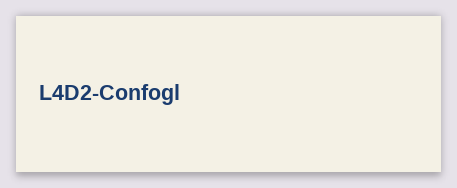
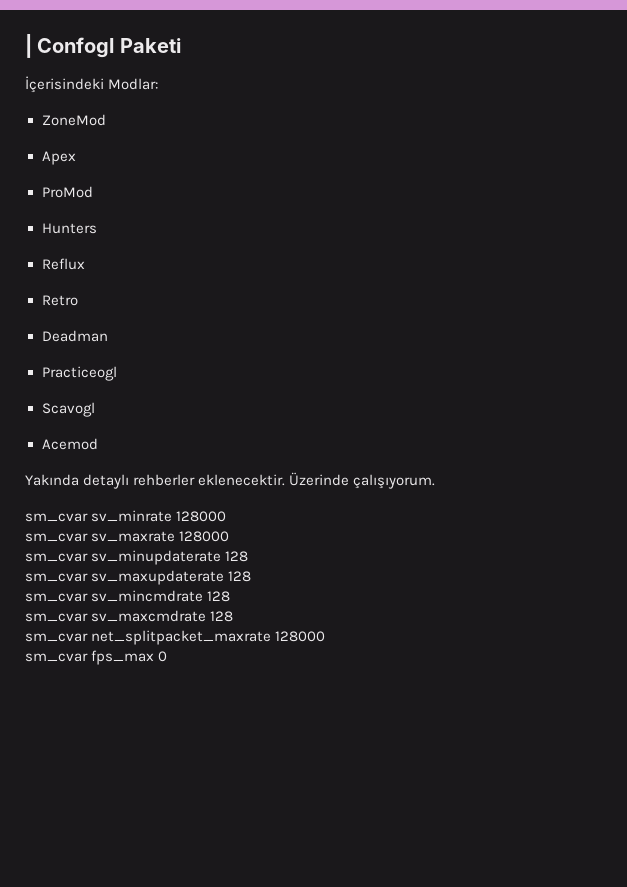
[39,84,180,105] L4D2-Confogl -> [25,34,181,58] [25,76,159,93] [41,114,106,126] [41,151,76,165] [41,186,93,198] [41,223,97,234] [41,258,85,270] [41,295,78,306] [41,330,108,342] [41,366,117,381] [41,402,95,417] [41,438,98,450] [25,472,436,489] [25,510,227,522] [25,531,230,542] [25,550,249,565] [25,570,252,585] [25,590,231,602] [25,610,234,622] [25,630,326,645] [25,650,168,665] | Confogl Paketi // İçerisindeki Modlar: // ZoneMod // Apex // ProMod // Hunters // Reflux // Retro // Deadman // Practiceogl // Scavogl // Acemod // Yakında detaylı rehberler eklenecektir. Üzerinde çalışıyorum. // sm_cvar sv_minrate 128000 // sm_cvar sv_maxrate 128000 // sm_cvar sv_minupdaterate 128 // sm_cvar sv_maxupdaterate 128 // sm_cvar sv_mincmdrate 128 // sm_cvar sv_maxcmdrate 128 // sm_cvar net_splitpacket_maxrate 128000 // sm_cvar fps_max 0

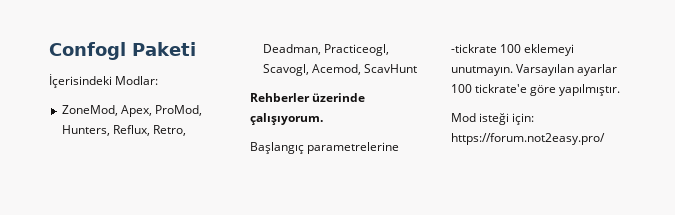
[25,34,32,58] | -> (49, 51) none
[41,114,106,126] [41,151,76,165] [41,186,93,198] [41,223,97,234] [41,258,85,270] [41,295,78,306] [41,330,108,342] [41,366,117,381] [41,402,95,417] [41,438,98,450] [25,472,436,489] [25,510,227,522] [25,531,230,542] [25,550,249,565] [25,570,252,585] [25,590,231,602] [25,610,234,622] [25,630,326,645] [25,650,168,665] ZoneMod // Apex // ProMod // Hunters // Reflux // Retro // Deadman // Practiceogl // Scavogl // Acemod // Yakında detaylı rehberler eklenecektir. Üzerinde çalışıyorum. // sm_cvar sv_minrate 128000 // sm_cvar sv_maxrate 128000 // sm_cvar sv_minupdaterate 128 // sm_cvar sv_maxupdaterate 128 // sm_cvar sv_mincmdrate 128 // sm_cvar sv_maxcmdrate 128 // sm_cvar net_splitpacket_maxrate 128000 // sm_cvar fps_max 0 -> [61,105,202,117] [61,125,186,136] [262,44,389,56] [262,64,417,76] [250,93,366,102] [250,113,323,125] [250,142,400,154] [451,44,575,56] [451,64,618,76] [451,84,621,96] [451,113,535,125] [451,133,605,145] ZoneMod, Apex, ProMod, Hunters, Reflux, Retro, Deadman, Practiceogl, Scavogl, Acemod, ScavHunt // Rehberler üzerinde çalışıyorum. // Başlangıç parametrelerine -tickrate 100 eklemeyi unutmayın. Varsayılan ayarlar 100 tickrate'e göre yapılmıştır. // Mod isteği için: https://forum.not2easy.pro/

